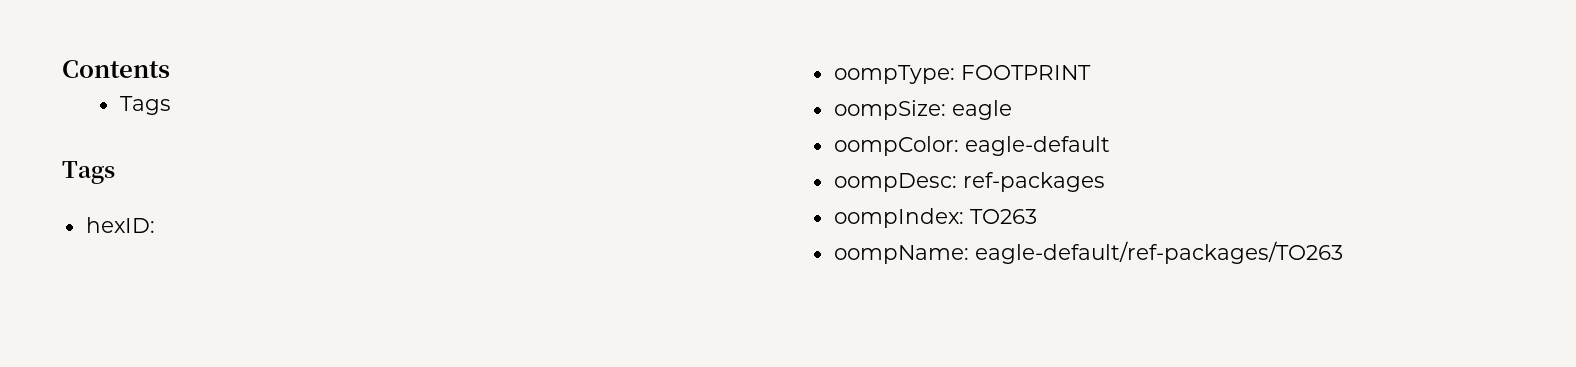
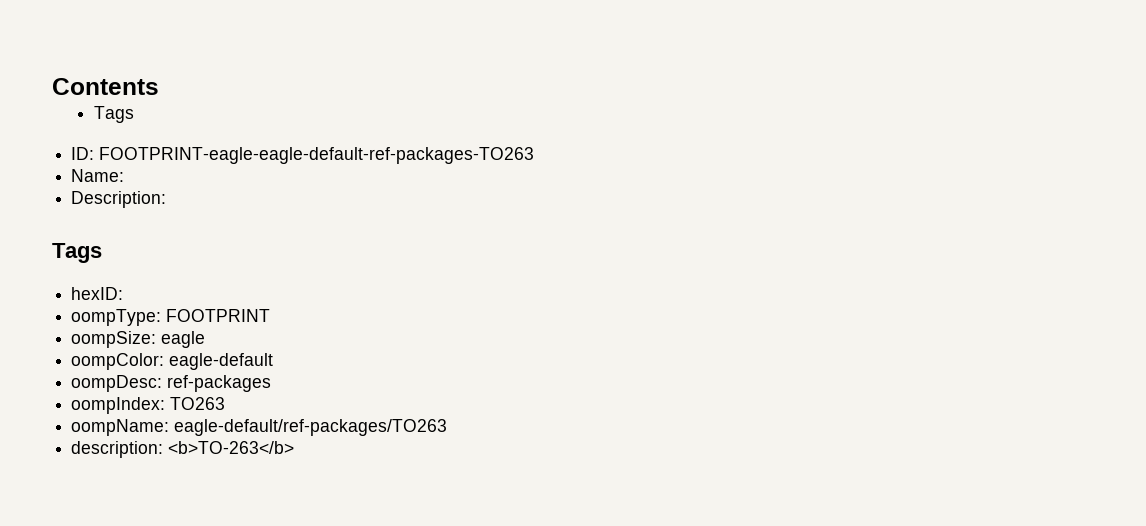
(171, 105) none -> [71,147,535,164] [71,169,125,182] [71,191,167,208] // ID: FOOTPRINT-eagle-eagle-default-ref-packages-TO263 // Name: // Description:
(1343, 252) none -> [71,441,295,458] // description: <b>TO-263</b>

